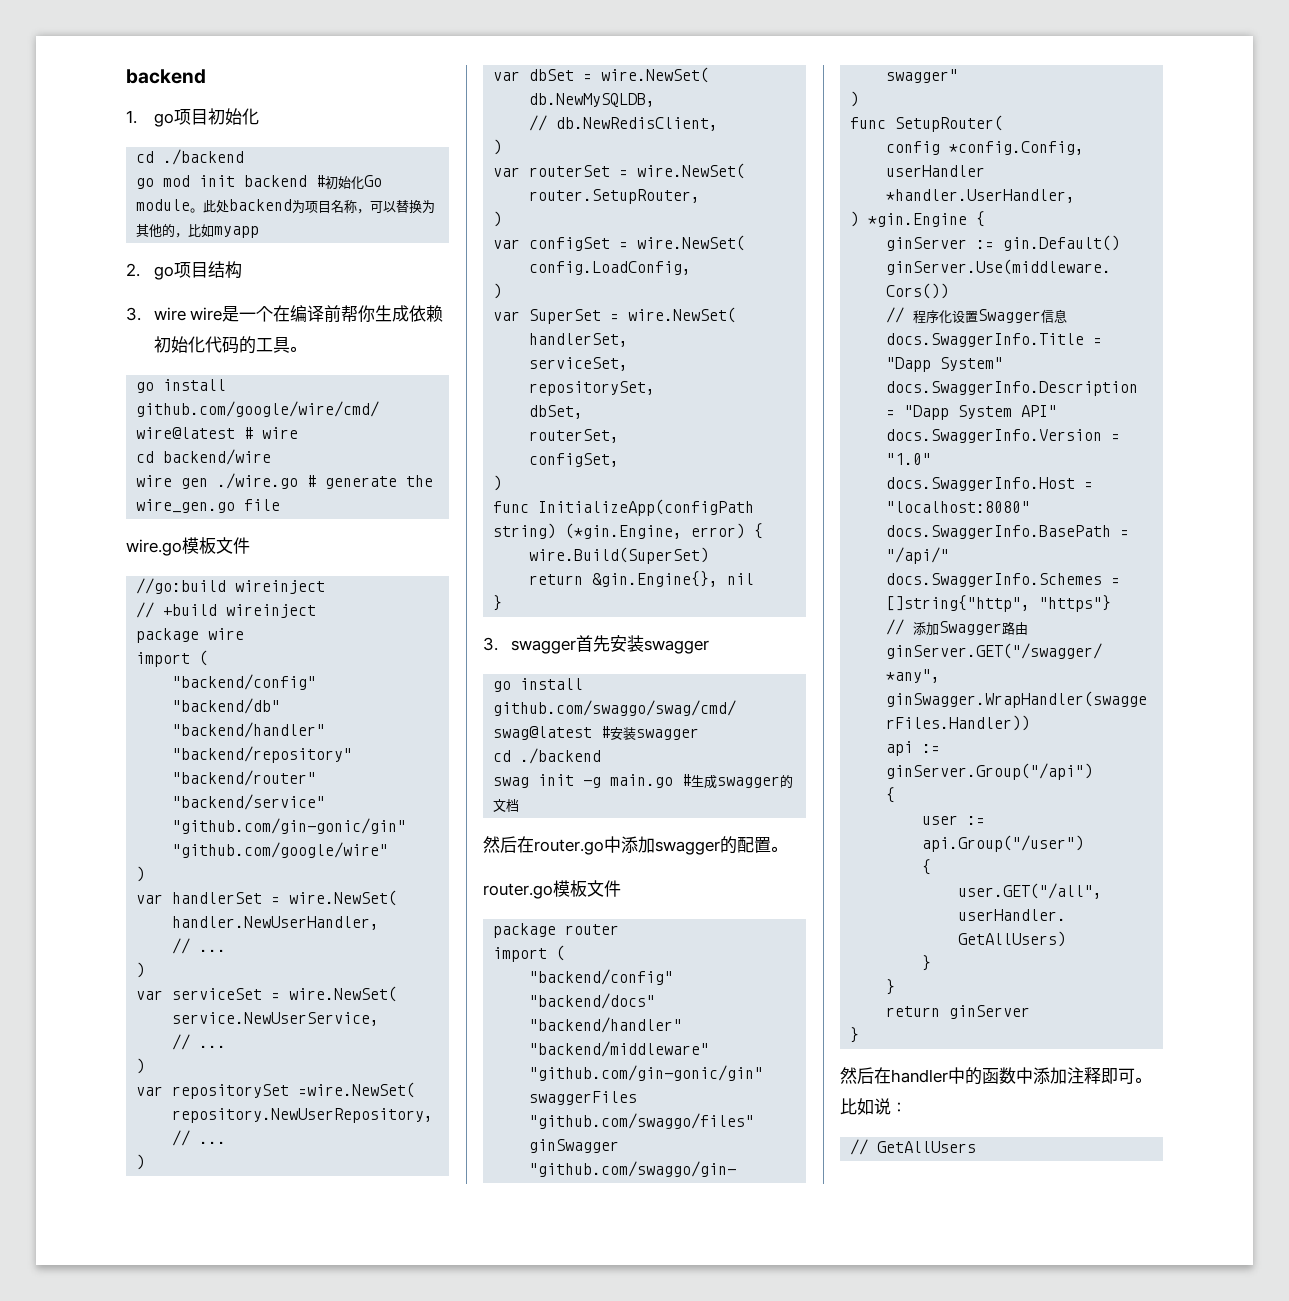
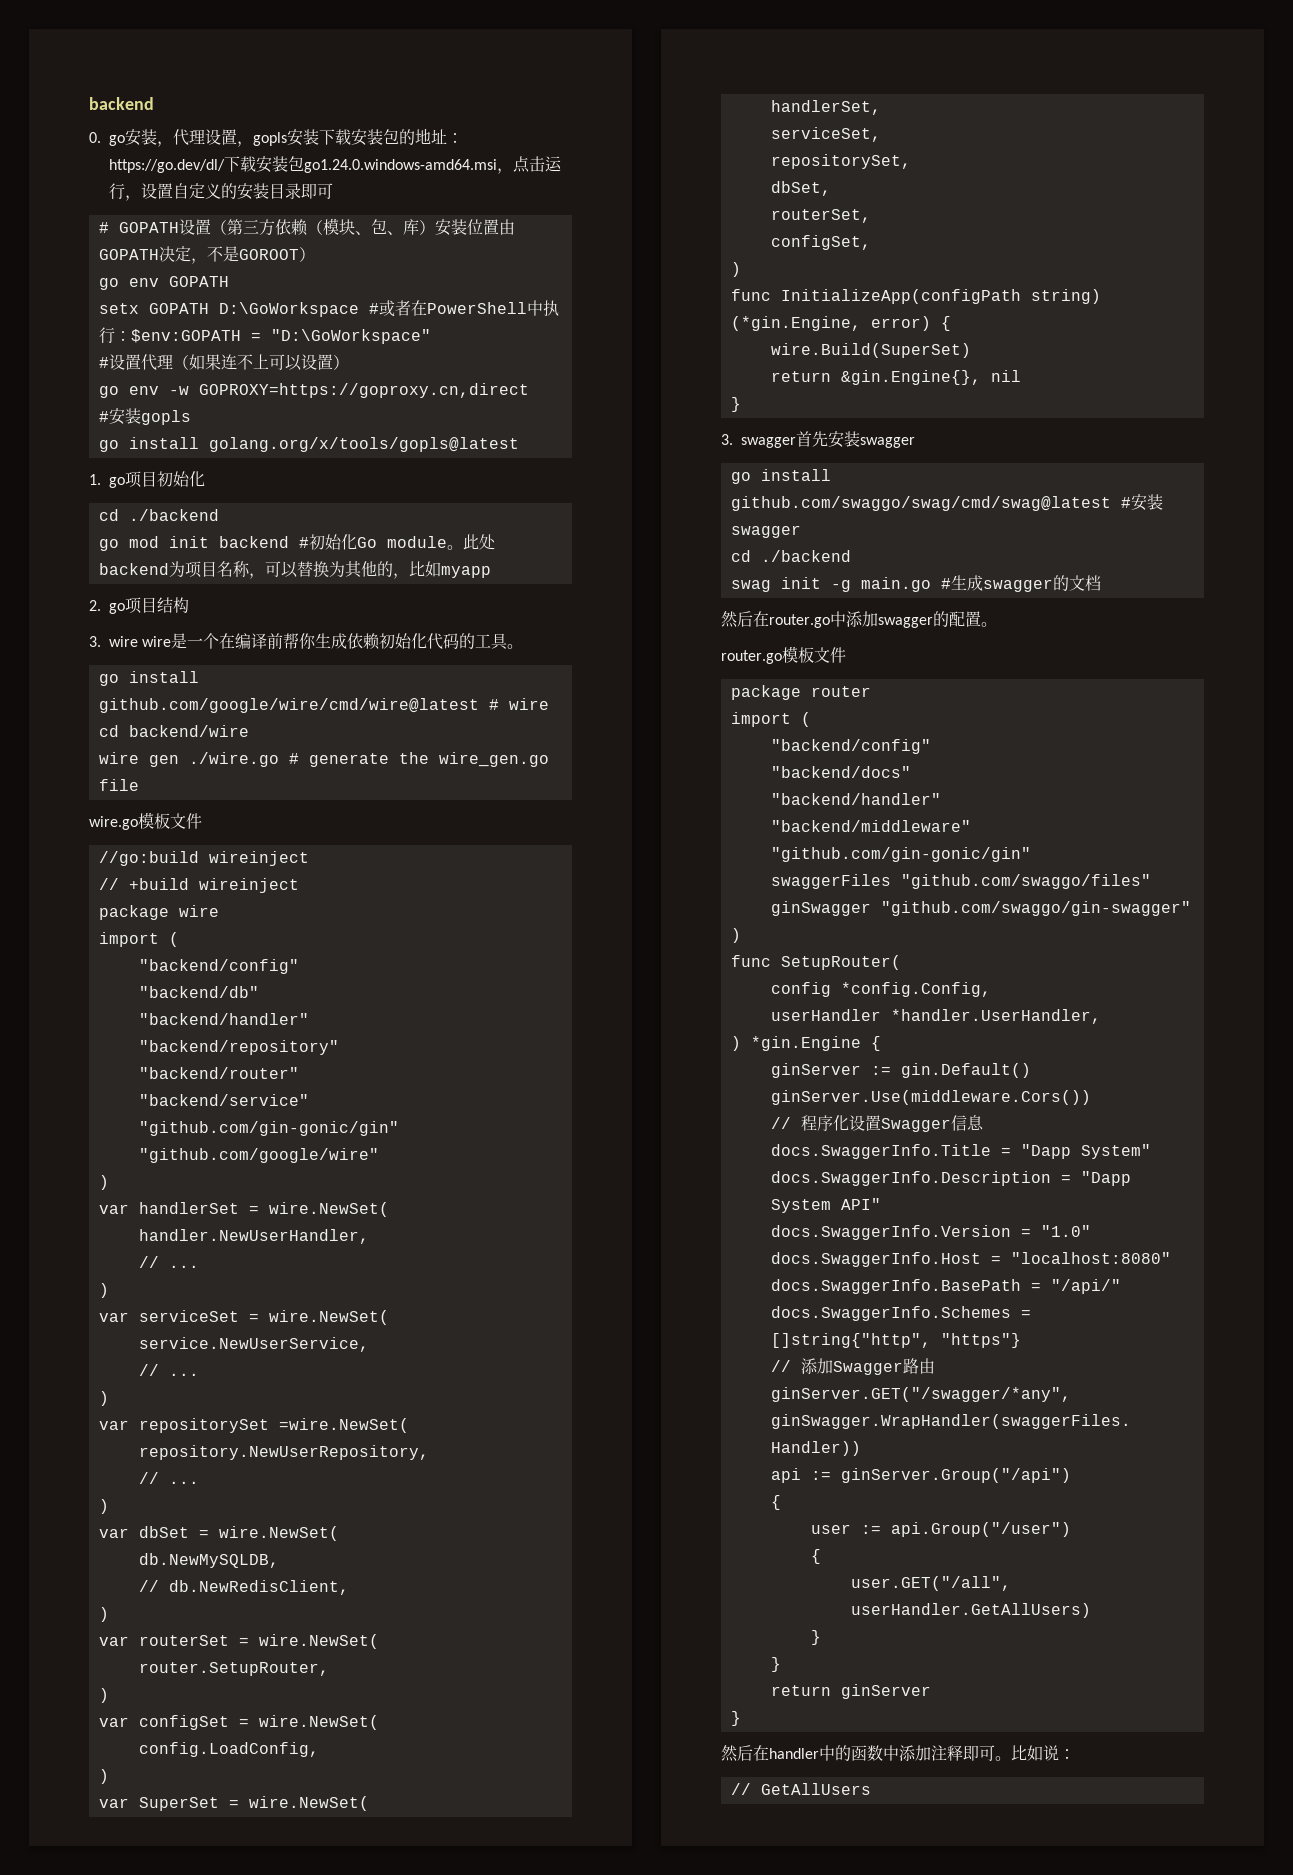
[126,69,206,84] backend -> [89,97,154,110] [89,128,463,147] [109,156,562,174] [109,183,333,201] [98,218,515,236] [98,246,315,264] [98,276,229,290] [98,300,559,317] [98,327,431,344] [98,354,349,371] [98,383,529,398] [98,408,191,425] [98,437,519,452] backend // 0. go安装，代理设置，gopls安装下载安装包的地址：https://go.dev/dl/下载安装包go1.24.0.windows-amd64.msi，点击运行，设置自定义的安装目录即可 // # GOPATH设置（第三方依赖（模块、包、库）安装位置由GOPATH决定，不是GOROOT） // go env GOPATH // setx GOPATH D:\GoWorkspace #或者在PowerShell中执行：$env:GOPATH = "D:\GoWorkspace" // #设置代理（如果连不上可以设置） // go env -w GOPROXY=https://goproxy.cn,direct // #安装gopls // go install golang.org/x/tools/gopls@latest

